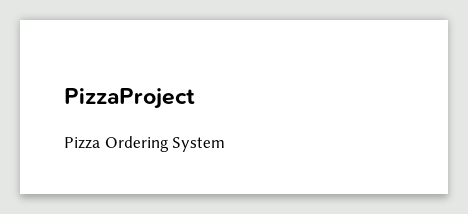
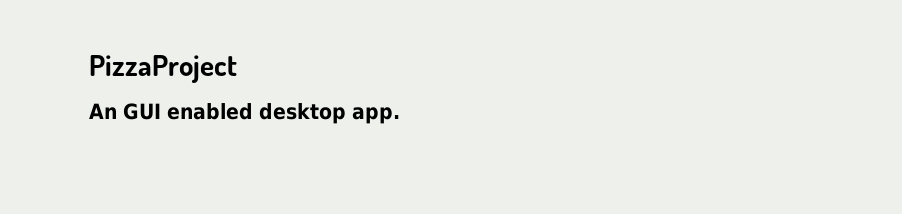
[64,136,226,152] Pizza Ordering System -> [89,103,400,124] An GUI enabled desktop app.

